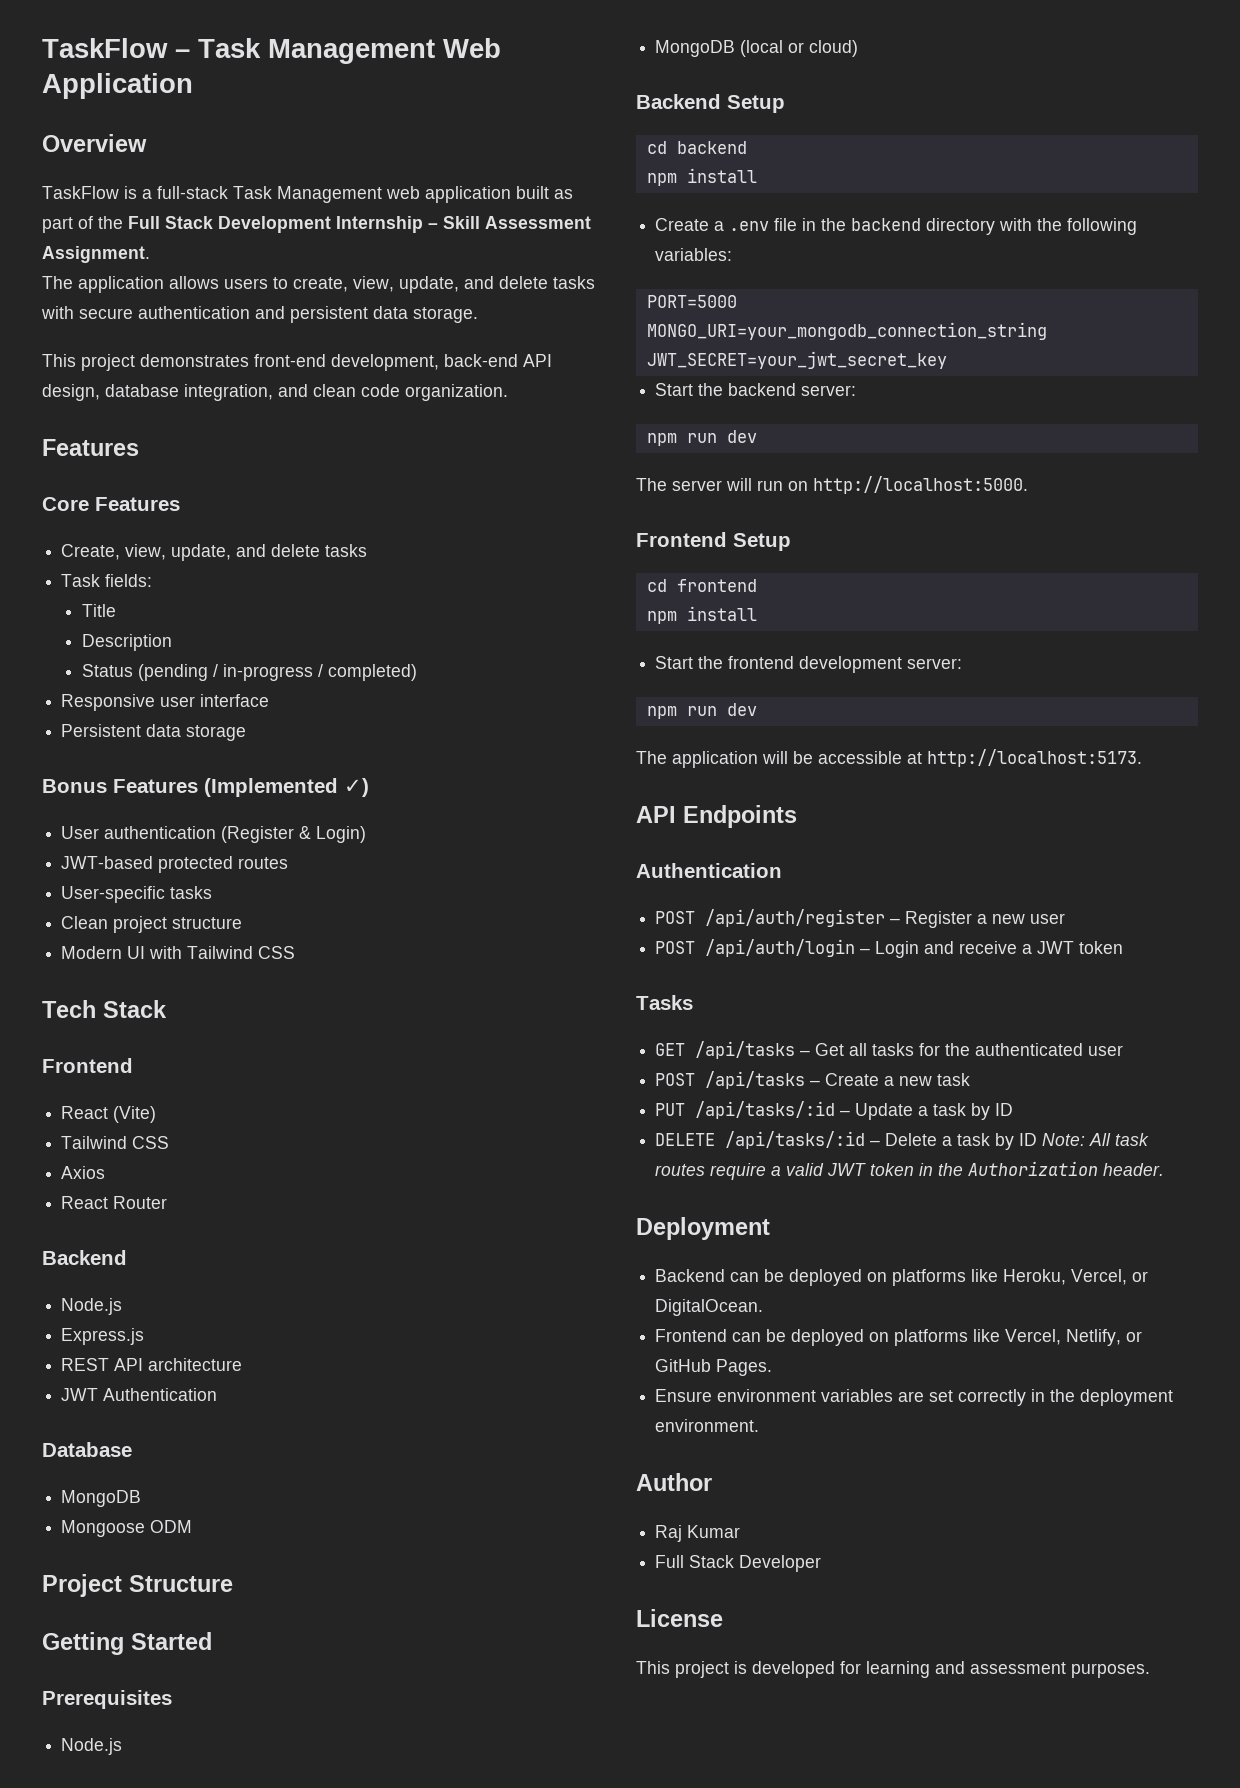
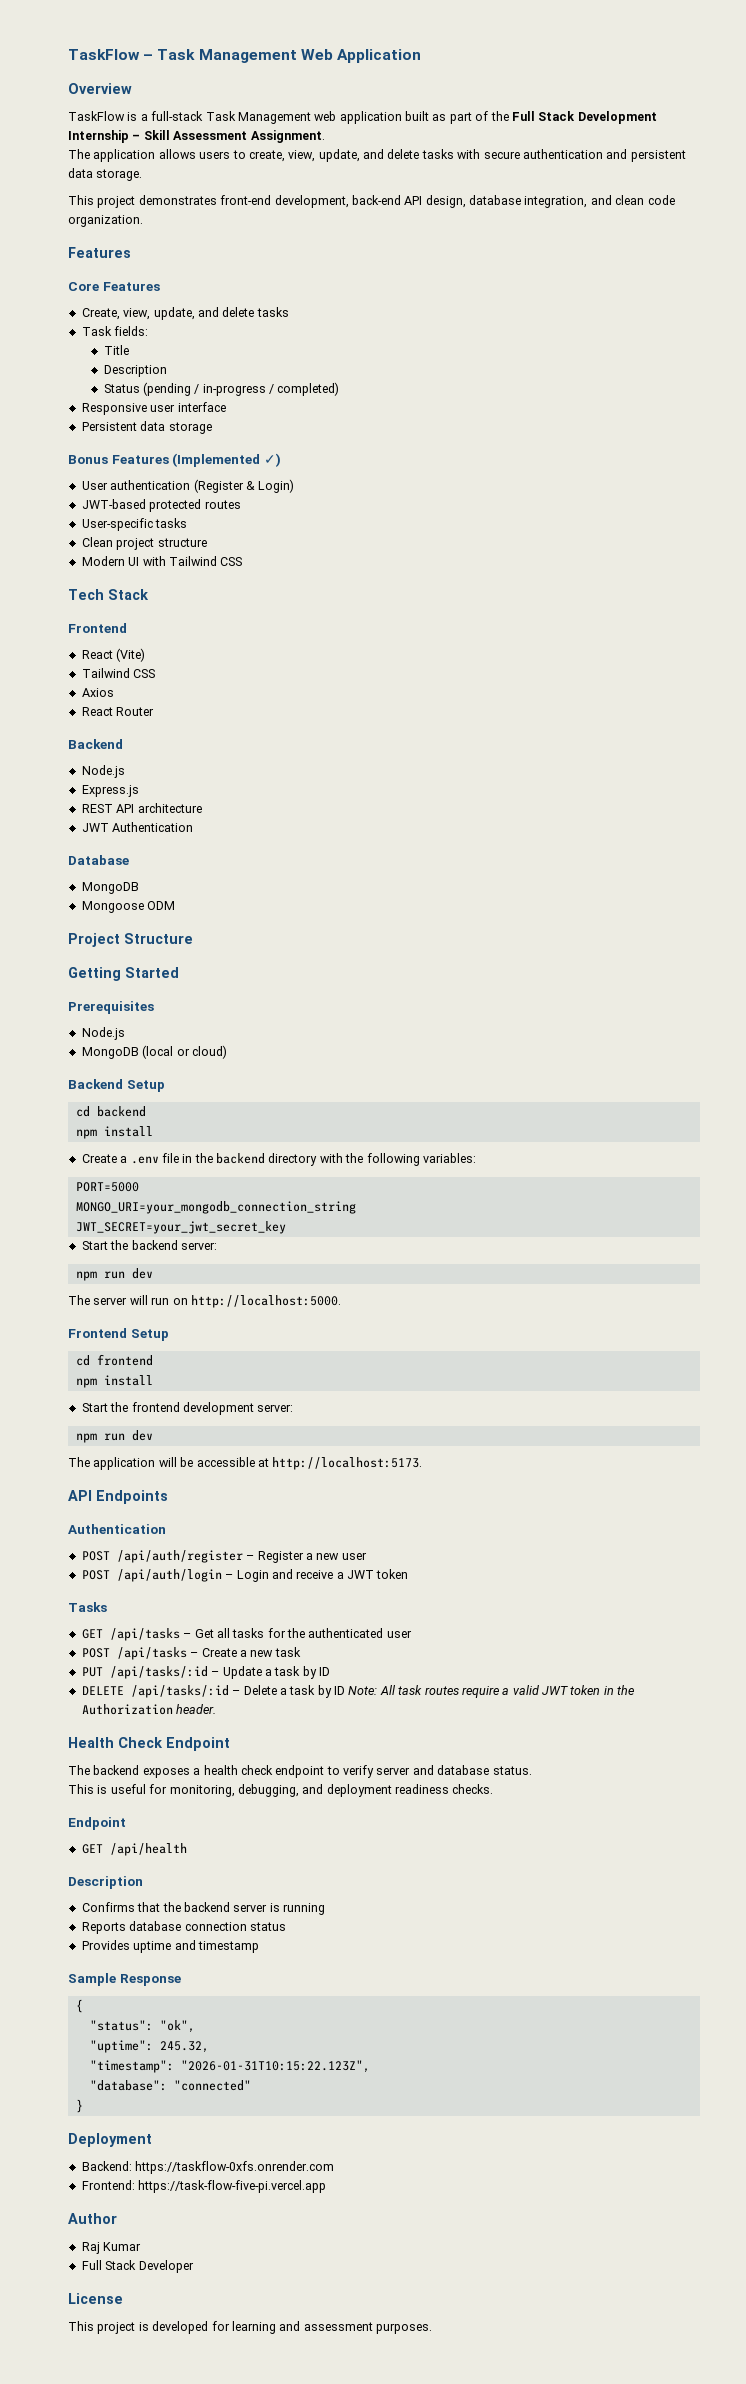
[636,1217,770,1240] [655,1269,1149,1286] [655,1299,764,1316] [655,1329,1143,1346] [655,1359,773,1376] [655,1389,1174,1406] [655,1419,760,1432] Deployment // Backend can be deployed on platforms like Heroku, Vercel, or DigitalOcean. // Frontend can be deployed on platforms like Vercel, Netlify, or GitHub Pages. // Ensure environment variables are set correctly in the deployment environment. -> [68,1737,230,1751] [68,1765,532,1778] [68,1784,494,1797] [68,1817,126,1830] [81,1843,187,1856] [68,1876,143,1889] [81,1902,325,1915] [81,1921,286,1934] [81,1940,259,1953] [68,1973,181,1986] [75,1999,83,2013] [89,2020,195,2033] [89,2040,209,2053] [89,2060,370,2073] [89,2080,251,2091] [75,2099,83,2113] [68,2133,152,2147] [81,2161,335,2174] [81,2180,327,2193] Health Check Endpoint // The backend exposes a health check endpoint to verify server and database status. // This is useful for monitoring, debugging, and deployment readiness checks. // Endpoint // GET /api/health // Description // Confirms that the backend server is running // Reports database connection status // Provides uptime and timestamp // Sample Response // { // "status": "ok", // "uptime": 245.32, // "timestamp": "2026-01-31T10:15:22.123Z", // "database": "connected" // } // Deployment // Backend: https://taskflow-0xfs.onrender.com // Frontend: https://task-flow-five-pi.vercel.app

